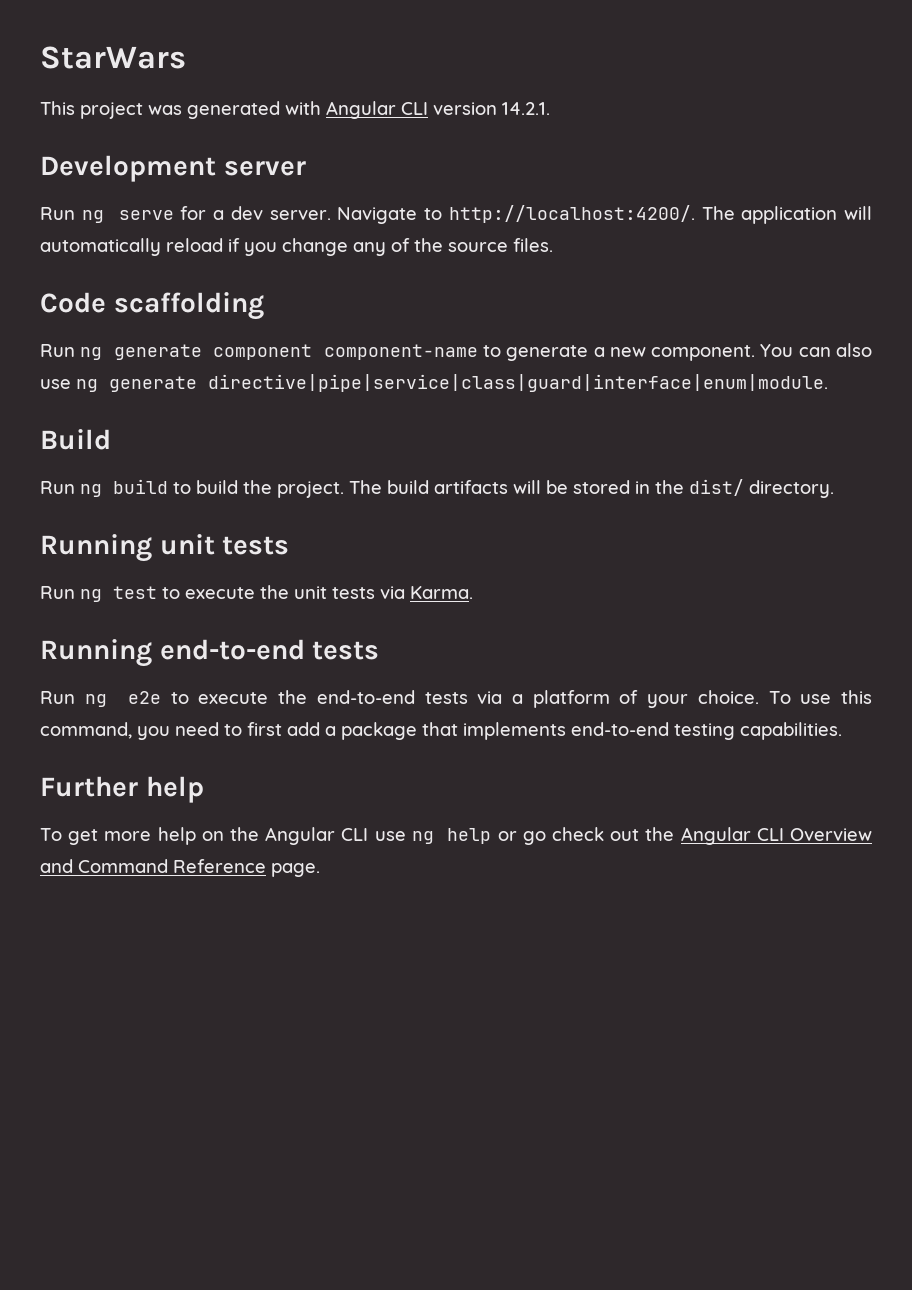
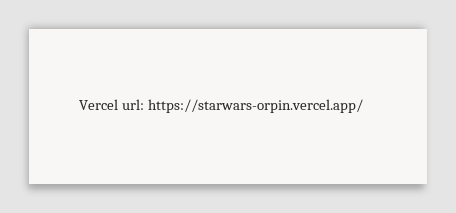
[40,46,186,69] [40,101,550,119] [40,155,306,182] [40,205,872,224] [40,238,553,256] [40,292,264,320] [40,343,873,361] [40,374,828,392] [40,429,111,450] [40,479,834,498] [40,534,290,562] [40,585,473,602] [40,639,380,667] [40,690,872,708] [40,722,842,740] [40,776,204,803] [40,827,872,845] [40,859,320,877] StarWars // This project was generated with Angular CLI version 14.2.1. // Development server // Run ng serve for a dev server. Navigate to http://localhost:4200/. The application will automatically reload if you change any of the source files. // Code scaffolding // Run ng generate component component-name to generate a new component. You can also use ng generate directive|pipe|service|class|guard|interface|enum|module. // Build // Run ng build to build the project. The build artifacts will be stored in the dist/ directory. // Running unit tests // Run ng test to execute the unit tests via Karma. // Running end-to-end tests // Run ng e2e to execute the end-to-end tests via a platform of your choice. To use this command, you need to first add a package that implements end-to-end testing capabilities. // Further help // To get more help on the Angular CLI use ng help or go check out the Angular CLI Overview and Command Reference page. -> [79,99,363,113] Vercel url: https://starwars-orpin.vercel.app/

